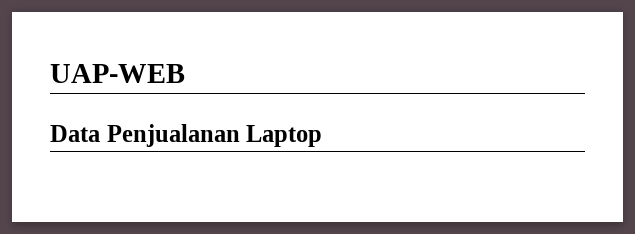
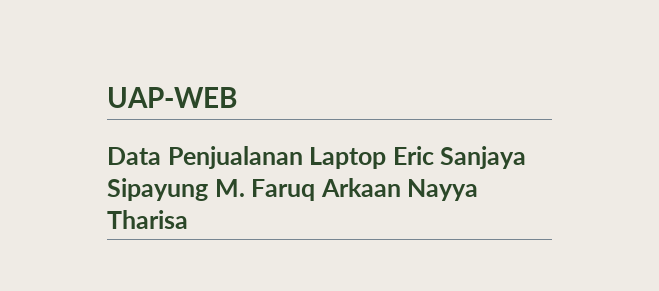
(323, 136) none -> [392,146,527,169] [107,178,479,201] [107,210,188,229] Eric Sanjaya Sipayung M. Faruq Arkaan Nayya Tharisa

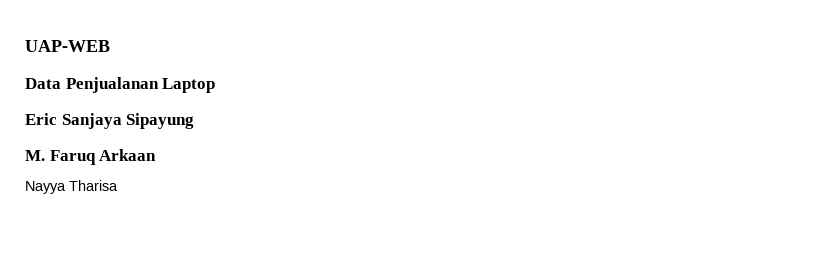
(387, 158) none -> (216, 85) //
(208, 189) none -> (195, 121) //
(401, 187) none -> (157, 155) //

